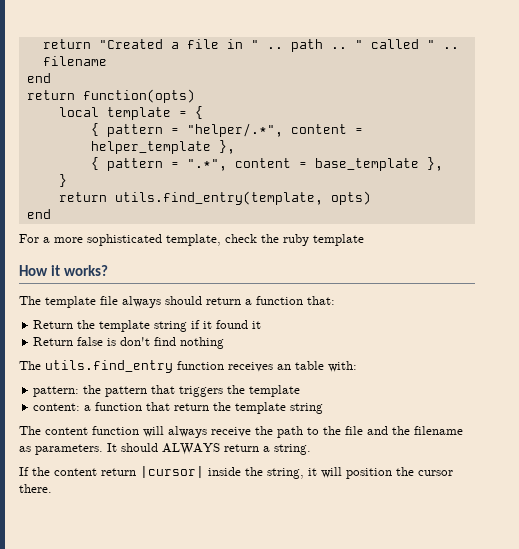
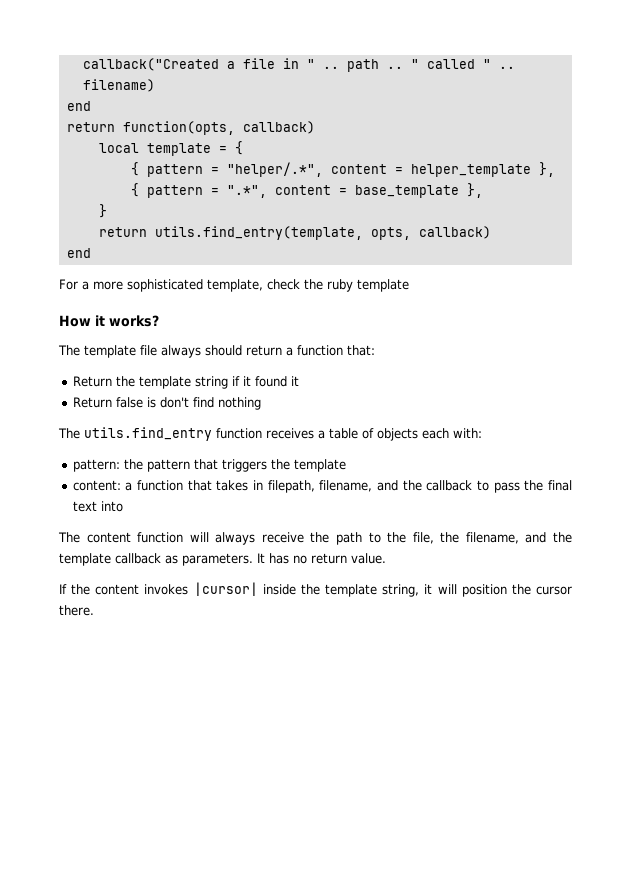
[42,39,163,49] return "Created -> [82,58,219,71] callback("Created
[42,56,107,66] filename -> [82,79,155,92] filename)
[82,89,195,103] function(opts) -> [122,121,315,135] function(opts, callback)
[330,191,371,205] opts) -> [370,226,491,240] opts, callback)
[277,361,324,370] an table -> [318,428,449,441] a table of objects each
[174,402,324,414] return the template string -> [216,480,572,493] [72,501,123,512] takes in filepath, filename, and the callback to pass the final text into
[345,426,463,435] [19,443,311,455] file and the filename as parameters. It should ALWAYS return a string. -> [412,532,572,544] [59,553,386,566] file, the filename, and the template callback as parameters. It has no return value.
[101,468,136,476] return -> [144,584,189,595] invokes
(263, 471) none -> [325,584,378,597] template

